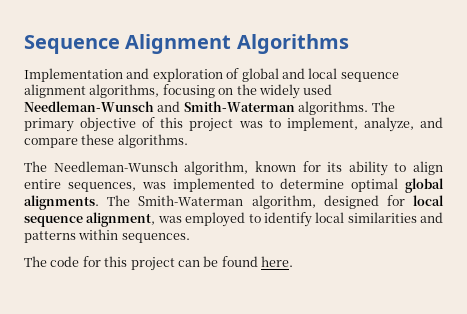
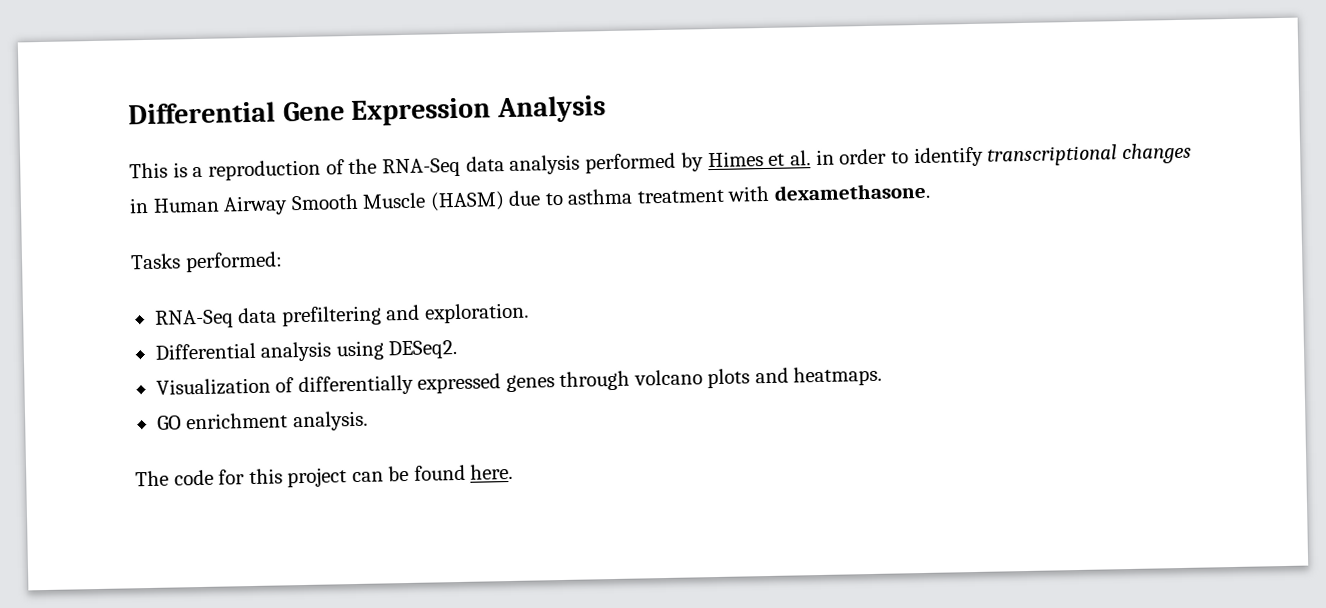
[24,34,349,54] [24,68,399,82] [24,84,333,99] [24,101,395,115] [24,117,443,132] [24,134,188,148] [24,161,443,176] [24,178,444,193] [24,195,445,210] [24,212,443,227] [24,229,190,243] Sequence Alignment Algorithms // Implementation and exploration of global and local sequence alignment algorithms, focusing on the widely used Needleman-Wunsch and Smith-Waterman algorithms. The primary objective of this project was to implement, analyze, and compare these algorithms. // The Needleman-Wunsch algorithm, known for its ability to align entire sequences, was implemented to determine optimal global alignments. The Smith-Waterman algorithm, designed for local sequence alignment, was employed to identify local similarities and patterns within sequences. -> [128,95,606,127] [129,142,1193,181] [129,182,930,216] [130,251,283,273] [154,302,529,329] [154,339,459,362] [155,365,883,397] [156,410,368,432] Differential Gene Expression Analysis // This is a reproduction of the RNA-Seq data analysis performed by Himes et al. in order to identify transcriptional changes in Human Airway Smooth Muscle (HASM) due to asthma treatment with dexamethasone. // Tasks performed: // RNA-Seq data prefiltering and exploration. // Differential analysis using DESeq2. // Visualization of differentially expressed genes through volcano plots and heatmaps. // GO enrichment analysis.

